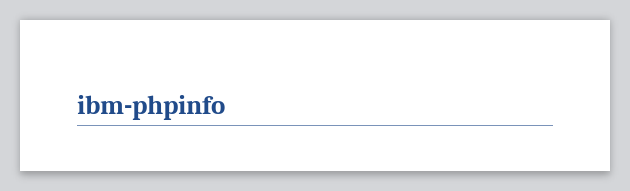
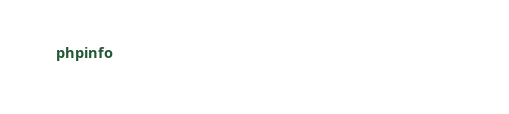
[77,95,225,120] ibm-phpinfo -> [56,47,113,61] phpinfo

